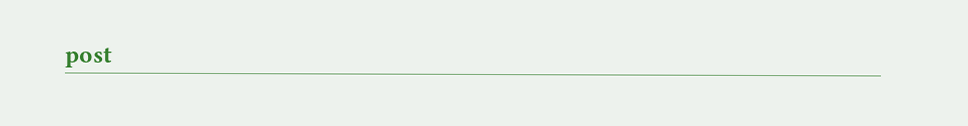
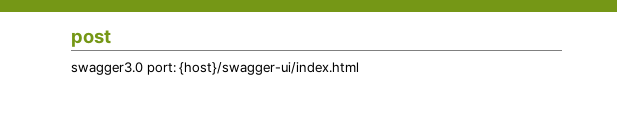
(113, 57) none -> [71,62,360,75] // swagger3.0 port: {host}/swagger-ui/index.html

